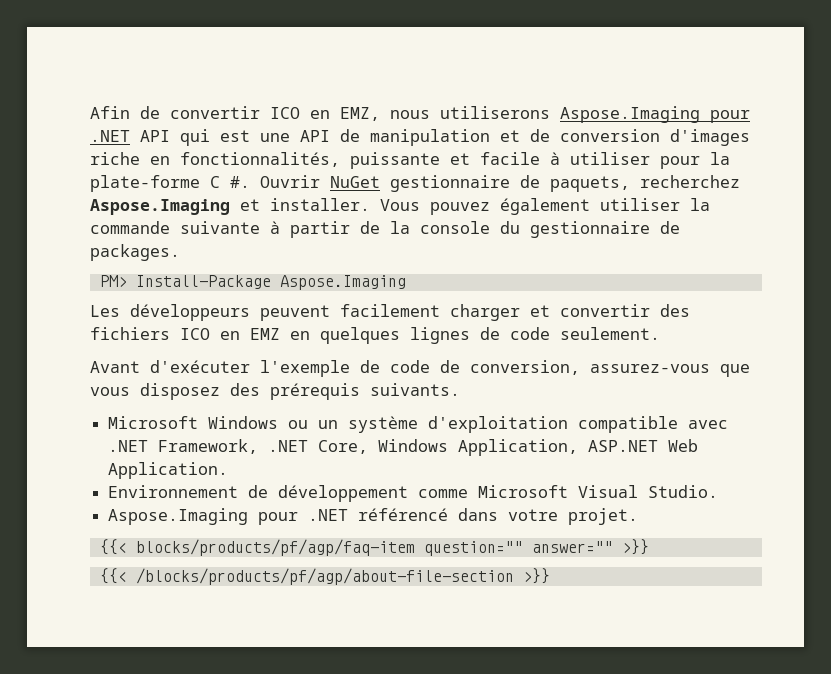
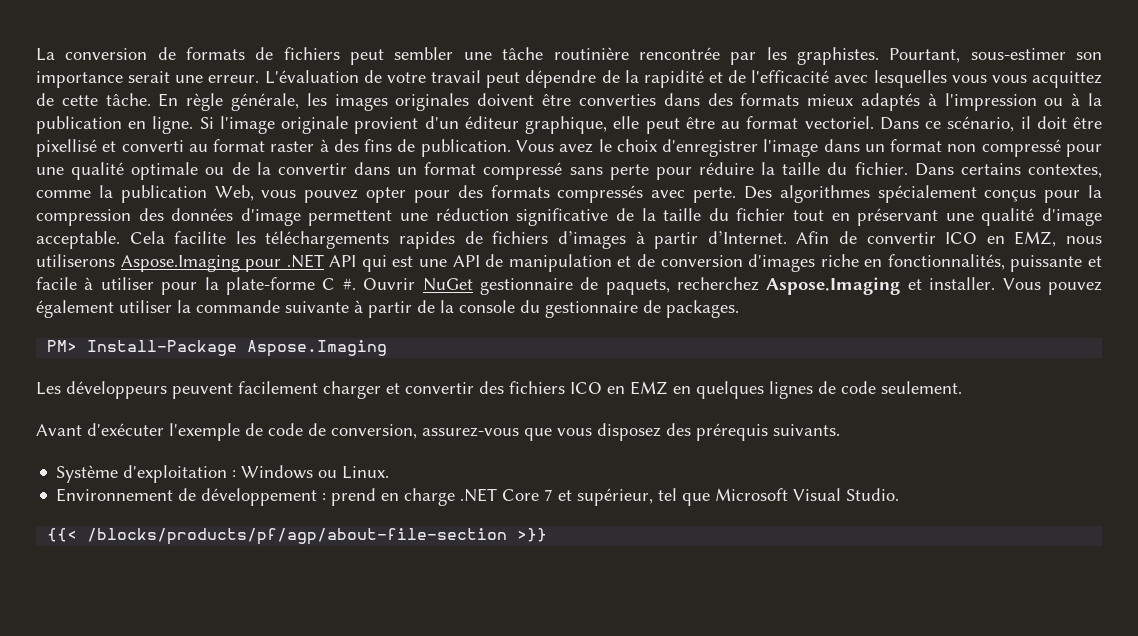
(90, 112) none -> [36,47,1103,65] [36,70,1102,88] [36,93,1103,111] [36,116,1102,134] [36,139,1102,157] [36,162,1102,180] [36,185,1103,203] [36,208,1102,226] [36,231,787,249] La conversion de formats de fichiers peut sembler une tâche routinière rencontrée par les graphistes. Pourtant, sous-estimer son importance serait une erreur. L'évaluation de votre travail peut dépendre de la rapidité et de l'efficacité avec lesquelles vous vous acquittez de cette tâche. En règle générale, les images originales doivent être converties dans des formats mieux adaptés à l'impression ou à la publication en ligne. Si l'image originale provient d'un éditeur graphique, elle peut être au format vectoriel. Dans ce scénario, il doit être pixellisé et converti au format raster à des fins de publication. Vous avez le choix d'enregistrer l'image dans un format non compressé pour une qualité optimale ou de la convertir dans un format compressé sans perte pour réduire la taille du fichier. Dans certains contextes, comme la publication Web, vous pouvez opter pour des formats compressés avec perte. Des algorithmes spécialement conçus pour la compression des données d'image permettent une réduction significative de la taille du fichier tout en préservant une qualité d'image acceptable. Cela facilite les téléchargements rapides de fichiers d’images à partir d’Internet.
[108,416,729,433] [108,439,699,456] [108,462,229,479] [108,485,719,502] [108,508,639,525] [99,539,649,556] Microsoft Windows ou un système d'exploitation compatible avec .NET Framework, .NET Core, Windows Application, ASP.NET Web Application. // Environnement de développement comme Microsoft Visual Studio. // Aspose.Imaging pour .NET référencé dans votre projet. // {{< blocks/products/pf/agp/faq-item question="" answer="" >}} -> [56,465,390,483] [56,488,900,506] Système d'exploitation : Windows ou Linux. // Environnement de développement : prend en charge .NET Core 7 et supérieur, tel que Microsoft Visual Studio.

